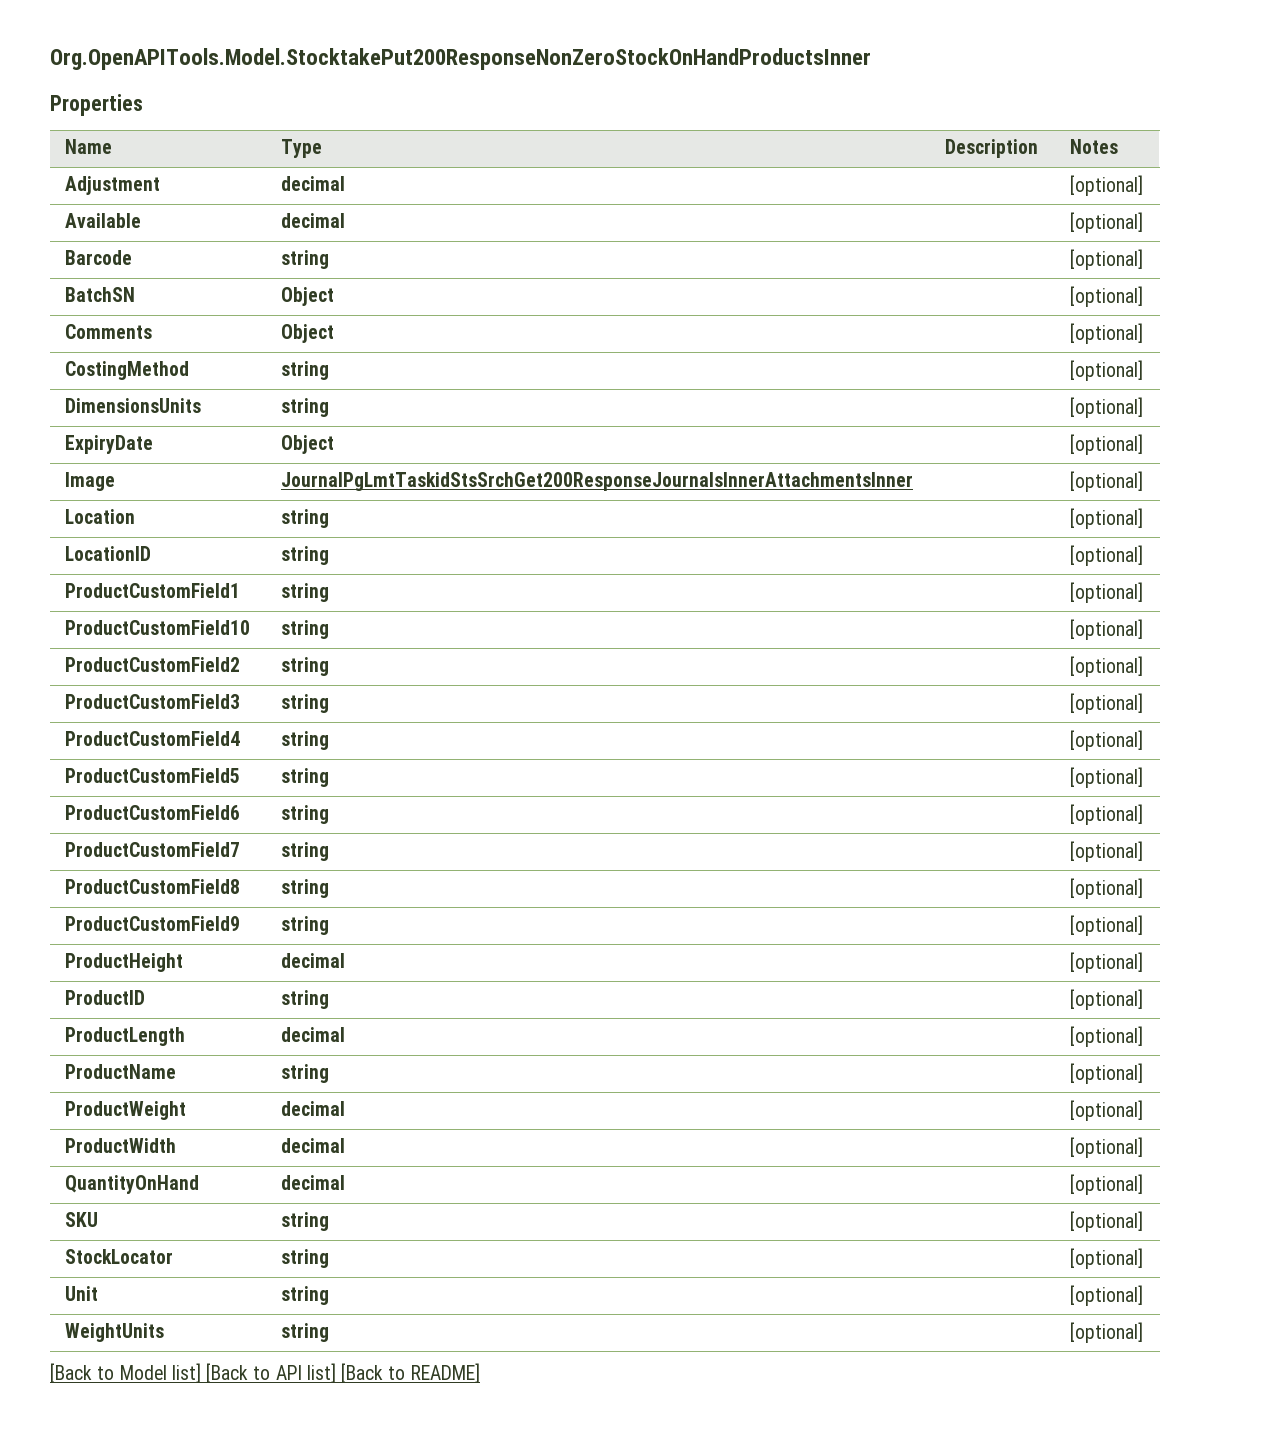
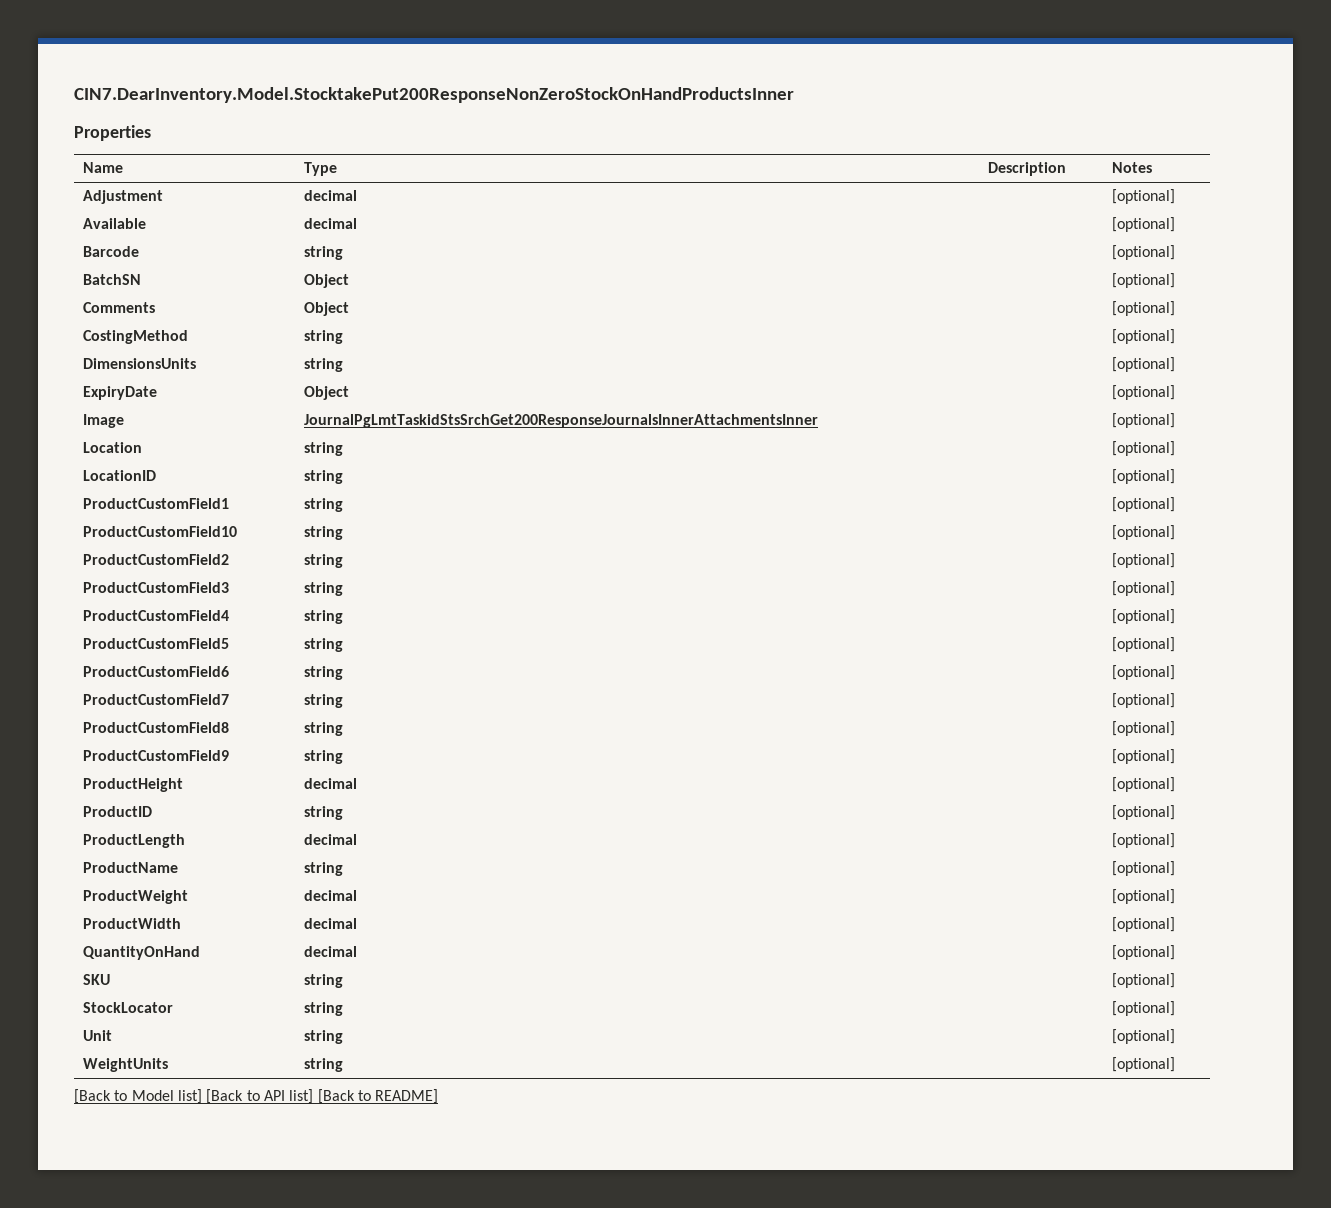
[50,48,871,70] Org.OpenAPITools.Model.StocktakePut200ResponseNonZeroStockOnHandProductsInner -> [74,87,794,103] CIN7.DearInventory.Model.StocktakePut200ResponseNonZeroStockOnHandProductsInner

